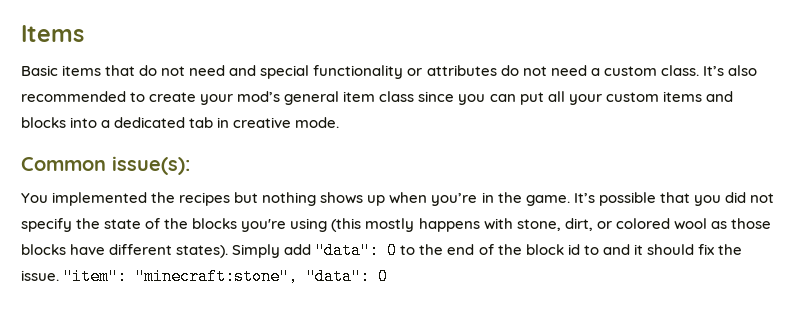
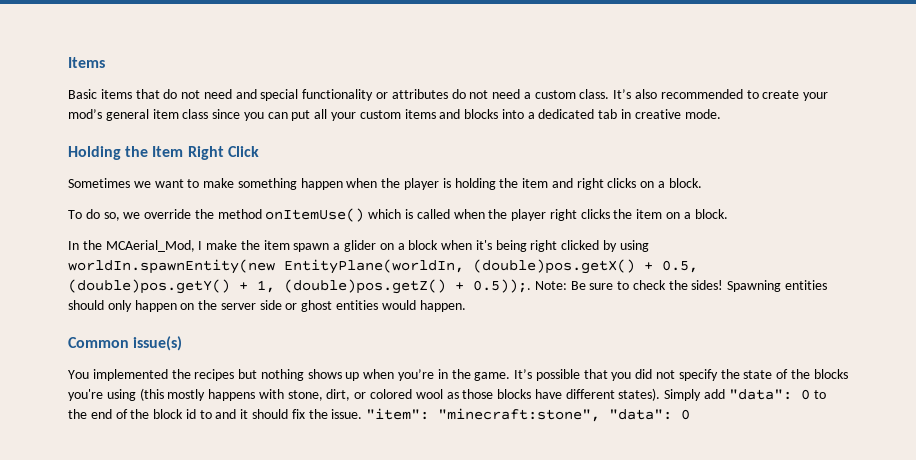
(340, 122) none -> [68,146,259,160] [68,178,702,190] [68,208,728,222] [68,240,649,252] [68,259,698,274] [68,279,828,294] [68,300,466,312] // Holding the Item Right Click // Sometimes we want to make something happen when the player is holding the item and right clicks on a block. // To do so, we override the method onItemUse() which is called when the player right clicks the item on a block. // In the MCAerial_Mod, I make the item spawn a glider on a block when it's being right clicked by using worldIn.spawnEntity(new EntityPlane(worldIn, (double)pos.getX() + 0.5, (double)pos.getY() + 1, (double)pos.getZ() + 0.5));. Note: Be sure to check the sides! Spawning entities should only happen on the server side or ghost entities would happen.
[112,156,190,175] issue(s): -> [133,336,183,351] issue(s)

